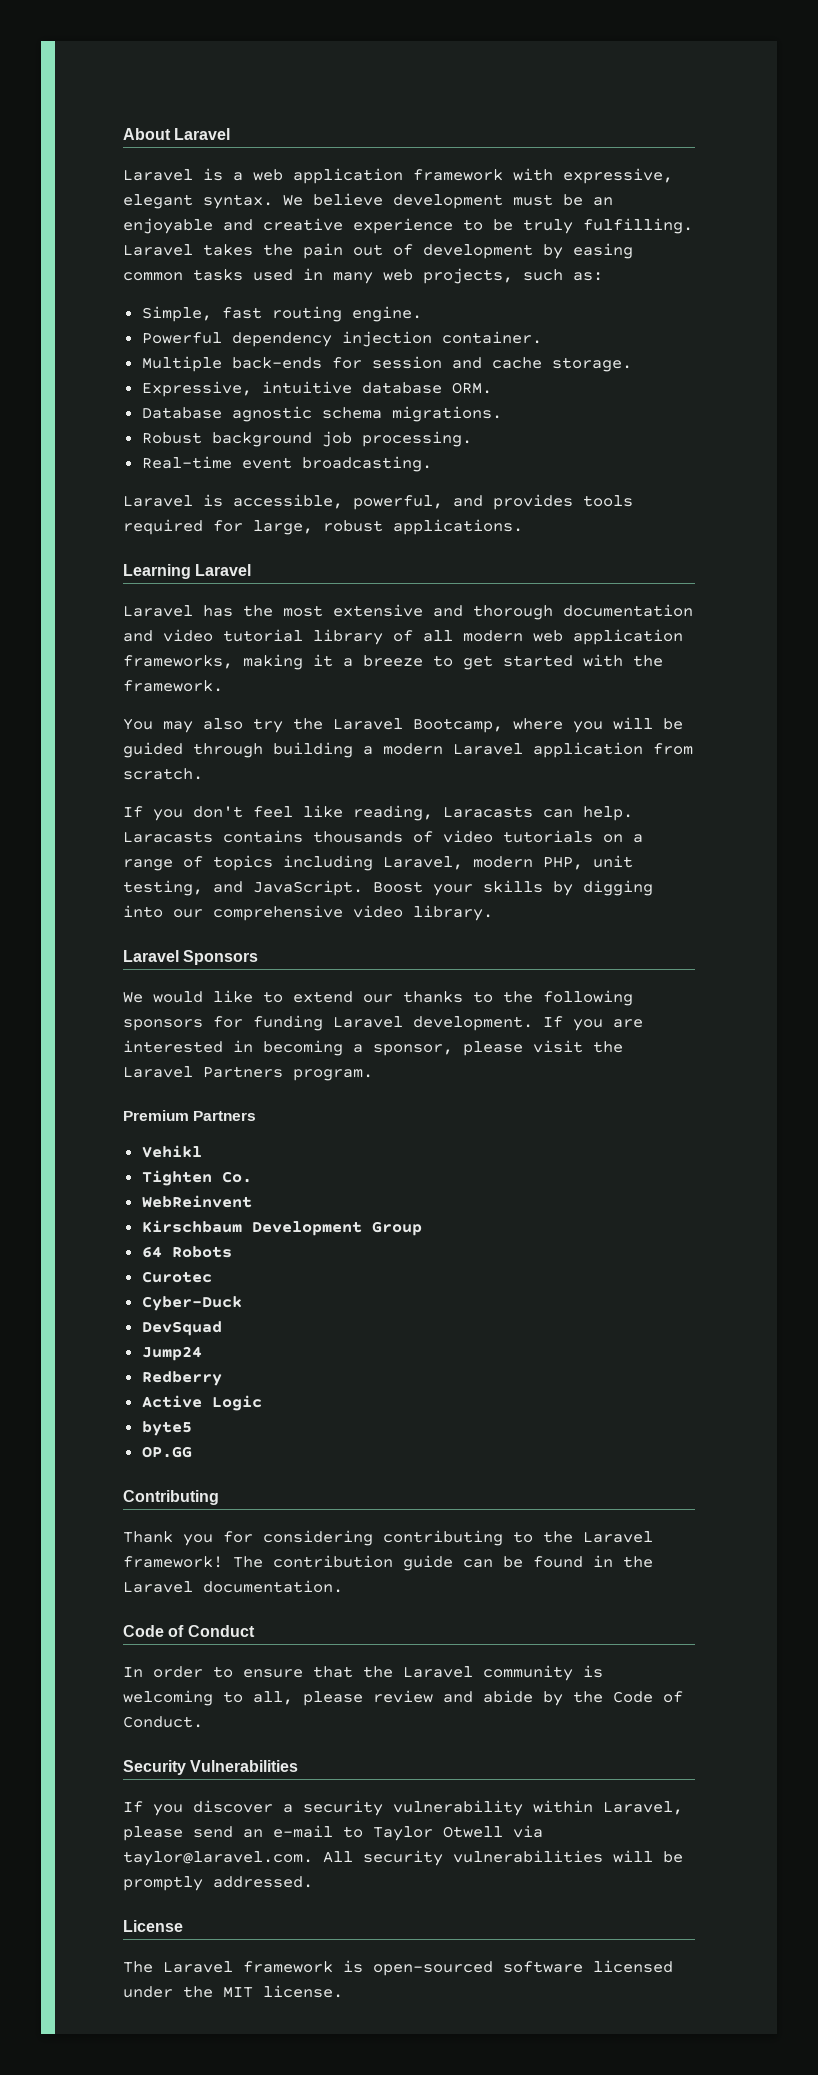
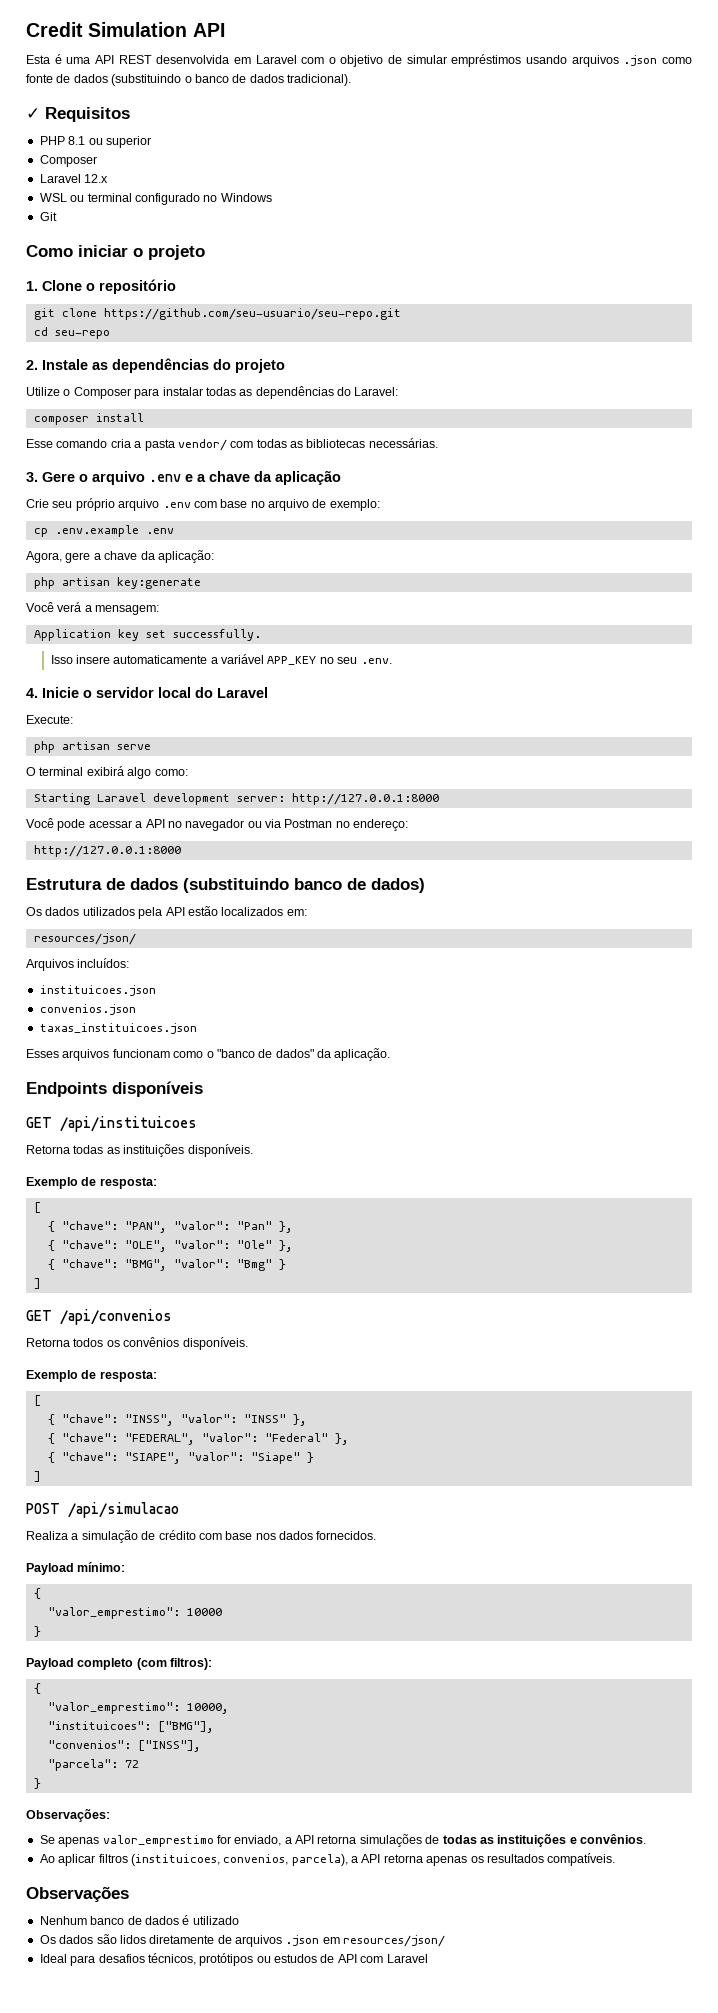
[123,128,231,140] [123,168,673,184] [123,193,613,209] [123,218,693,234] [123,243,633,259] [123,268,603,284] [141,306,422,322] [141,331,542,347] [141,356,632,372] [141,381,492,397] [141,406,502,422] [141,431,472,447] [141,456,432,472] [123,494,633,510] [123,519,523,535] [123,564,252,579] [123,604,693,620] [123,629,683,645] [123,654,663,670] [123,680,223,692] [123,717,683,733] [123,742,693,758] [123,768,203,780] [123,805,633,821] [123,830,643,843] [123,855,633,871] [123,880,653,896] [123,905,493,921] [123,950,259,965] [123,990,633,1006] [123,1015,643,1031] [123,1040,623,1056] [123,1066,373,1081] [123,1110,257,1121] [141,1145,202,1158] [141,1170,252,1186] [141,1195,252,1208] [141,1220,422,1236] [141,1246,232,1258] [141,1271,212,1283] [141,1296,242,1311] [141,1321,222,1336] [141,1346,202,1361] [141,1371,222,1386] [141,1395,262,1411] [141,1421,192,1436] [141,1446,192,1458] [123,1490,219,1505] [123,1530,653,1546] [123,1555,653,1571] [123,1580,343,1593] [123,1625,255,1637] [123,1665,603,1681] [123,1690,683,1706] [123,1716,203,1728] [123,1760,299,1775] [123,1800,683,1816] [123,1825,543,1841] [123,1850,683,1866] [123,1876,313,1891] [123,1920,183,1932] [123,1960,673,1976] [123,1985,343,1998] About Laravel // Laravel is a web application framework with expressive, elegant syntax. We believe development must be an enjoyable and creative experience to be truly fulfilling. Laravel takes the pain out of development by easing common tasks used in many web projects, such as: // Simple, fast routing engine. // Powerful dependency injection container. // Multiple back-ends for session and cache storage. // Expressive, intuitive database ORM. // Database agnostic schema migrations. // Robust background job processing. // Real-time event broadcasting. // Laravel is accessible, powerful, and provides tools required for large, robust applications. // Learning Laravel // Laravel has the most extensive and thorough documentation and video tutorial library of all modern web application frameworks, making it a breeze to get started with the framework. // You may also try the Laravel Bootcamp, where you will be guided through building a modern Laravel application from scratch. // If you don't feel like reading, Laracasts can help. Laracasts contains thousands of video tutorials on a range of topics including Laravel, modern PHP, unit testing, and JavaScript. Boost your skills by digging into our comprehensive video library. // Laravel Sponsors // We would like to extend our thanks to the following sponsors for funding Laravel development. If you are interested in becoming a sponsor, please visit the Laravel Partners program. // Premium Partners // Vehikl // Tighten Co. // WebReinvent // Kirschbaum Development Group // 64 Robots // Curotec // Cyber-Duck // DevSquad // Jump24 // Redberry // Active Logic // byte5 // OP.GG // Contributing // Thank you for considering contributing to the Laravel framework! The contribution guide can be found in the Laravel documentation. // Code of Conduct // In order to ensure that the Laravel community is welcoming to all, please review and abide by the Code of Conduct. // Security Vulnerabilities // If you discover a security vulnerability within Laravel, please send an e-mail to Taylor Otwell via taylor@laravel.com. All security vulnerabilities will be promptly addressed. // License // The Laravel framework is open-sourced software licensed under the MIT license. -> [26,22,225,37] [26,54,692,67] [26,74,351,86] [26,107,130,122] [39,136,151,148] [39,155,97,167] [39,174,109,183] [39,193,272,205] [39,212,57,221] [26,245,205,260] [26,279,176,294] [33,308,401,320] [33,327,110,339] [26,358,285,373] [26,386,399,399] [33,413,144,425] [26,438,438,451] [26,470,341,485] [26,498,380,511] [33,525,174,537] [26,550,214,563] [33,577,201,589] [26,602,160,615] [33,629,261,641] [50,654,392,665] [26,687,268,698] [26,715,73,724] [33,741,151,753] [26,766,188,779] [33,793,439,805] [26,818,409,831] [33,845,181,857] [26,878,425,893] [26,906,307,919] [33,933,136,945] [26,958,130,971] [39,985,156,996] [39,1004,136,1015] [39,1023,197,1034] [26,1048,391,1061] [26,1081,203,1097] [26,1116,197,1132] [26,1144,253,1157] [26,1177,157,1189] [33,1202,41,1213] [47,1221,293,1233] [47,1240,293,1252] [47,1259,286,1271] [33,1278,41,1289] [26,1309,172,1325] [26,1337,248,1350] [26,1370,157,1382] [33,1395,41,1406] [47,1414,307,1426] [47,1433,349,1445] [47,1452,314,1464] [33,1471,41,1482] [26,1502,179,1518] [26,1530,377,1543] [26,1562,126,1575] [33,1588,41,1599] [47,1607,222,1619] [33,1626,41,1637] [26,1658,213,1670] [33,1683,41,1694] [47,1702,229,1714] [47,1721,214,1733] [47,1740,201,1752] [47,1759,139,1771] [33,1778,41,1789] [26,1809,110,1822] [39,1834,646,1847] [39,1853,616,1866] [26,1886,129,1902] [39,1915,239,1925] [39,1934,446,1947] [39,1953,428,1966] Credit Simulation API // Esta é uma API REST desenvolvida em Laravel com o objetivo de simular empréstimos usando arquivos .json como fonte de dados (substituindo o banco de dados tradicional). // ✓ Requisitos // PHP 8.1 ou superior // Composer // Laravel 12.x // WSL ou terminal configurado no Windows // Git // Como iniciar o projeto // 1. Clone o repositório // git clone https://github.com/seu-usuario/seu-repo.git // cd seu-repo // 2. Instale as dependências do projeto // Utilize o Composer para instalar todas as dependências do Laravel: // composer install // Esse comando cria a pasta vendor/ com todas as bibliotecas necessárias. // 3. Gere o arquivo .env e a chave da aplicação // Crie seu próprio arquivo .env com base no arquivo de exemplo: // cp .env.example .env // Agora, gere a chave da aplicação: // php artisan key:generate // Você verá a mensagem: // Application key set successfully. // Isso insere automaticamente a variável APP_KEY no seu .env. // 4. Inicie o servidor local do Laravel // Execute: // php artisan serve // O terminal exibirá algo como: // Starting Laravel development server: http://127.0.0.1:8000 // Você pode acessar a API no navegador ou via Postman no endereço: // http://127.0.0.1:8000 // Estrutura de dados (substituindo banco de dados) // Os dados utilizados pela API estão localizados em: // resources/json/ // Arquivos incluídos: // instituicoes.json // convenios.json // taxas_instituicoes.json // Esses arquivos funcionam como o "banco de dados" da aplicação. // Endpoints disponíveis // GET /api/instituicoes // Retorna todas as instituições disponíveis. // Exemplo de resposta: // [ // { "chave": "PAN", "valor": "Pan" }, // { "chave": "OLE", "valor": "Ole" }, // { "chave": "BMG", "valor": "Bmg" } // ] // GET /api/convenios // Retorna todos os convênios disponíveis. // Exemplo de resposta: // [ // { "chave": "INSS", "valor": "INSS" }, // { "chave": "FEDERAL", "valor": "Federal" }, // { "chave": "SIAPE", "valor": "Siape" } // ] // POST /api/simulacao // Realiza a simulação de crédito com base nos dados fornecidos. // Payload mínimo: // { // "valor_emprestimo": 10000 // } // Payload completo (com filtros): // { // "valor_emprestimo": 10000, // "instituicoes": ["BMG"], // "convenios": ["INSS"], // "parcela": 72 // } // Observações: // Se apenas valor_emprestimo for enviado, a API retorna simulações de todas as instituições e convênios. // Ao aplicar filtros (instituicoes, convenios, parcela), a API retorna apenas os resultados compatíveis. // Observações // Nenhum banco de dados é utilizado // Os dados são lidos diretamente de arquivos .json em resources/json/ // Ideal para desafios técnicos, protótipos ou estudos de API com Laravel

